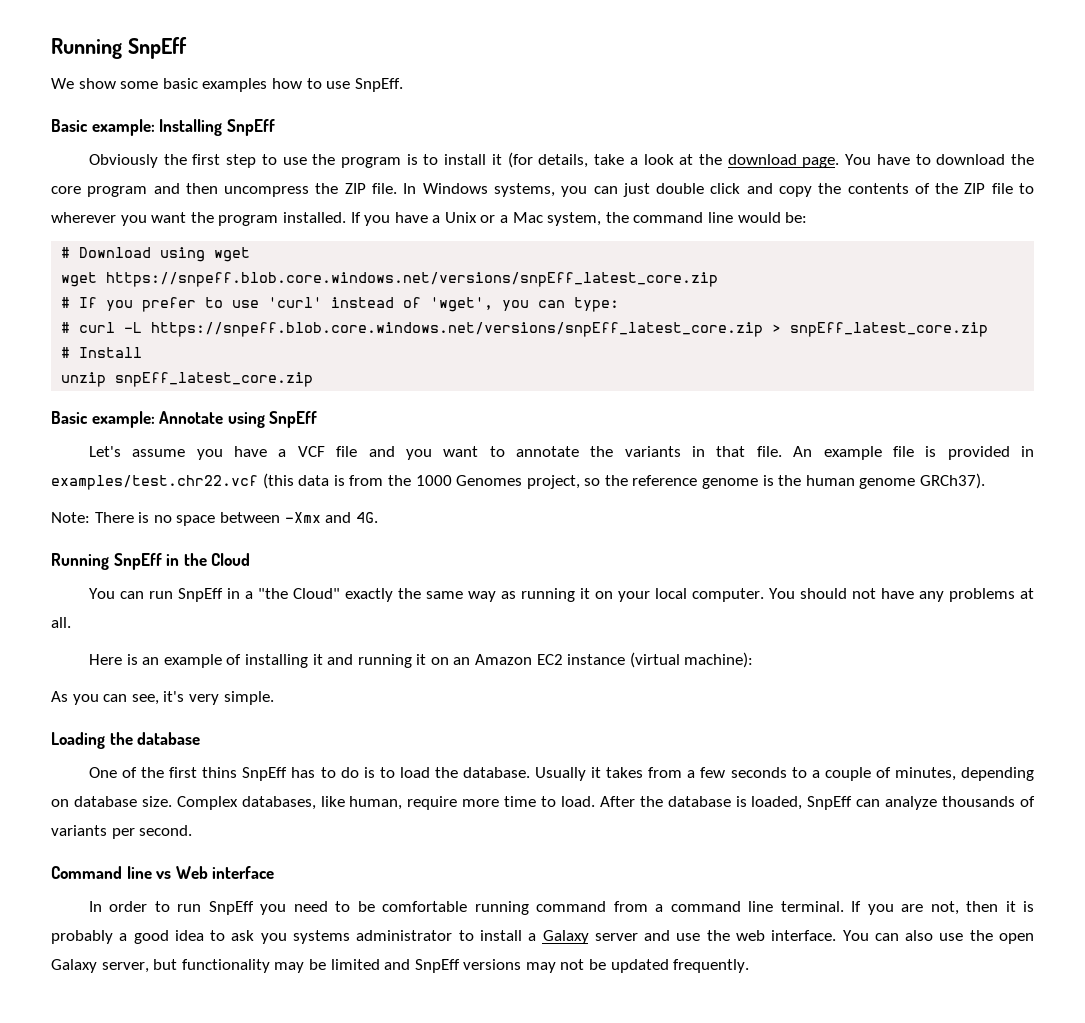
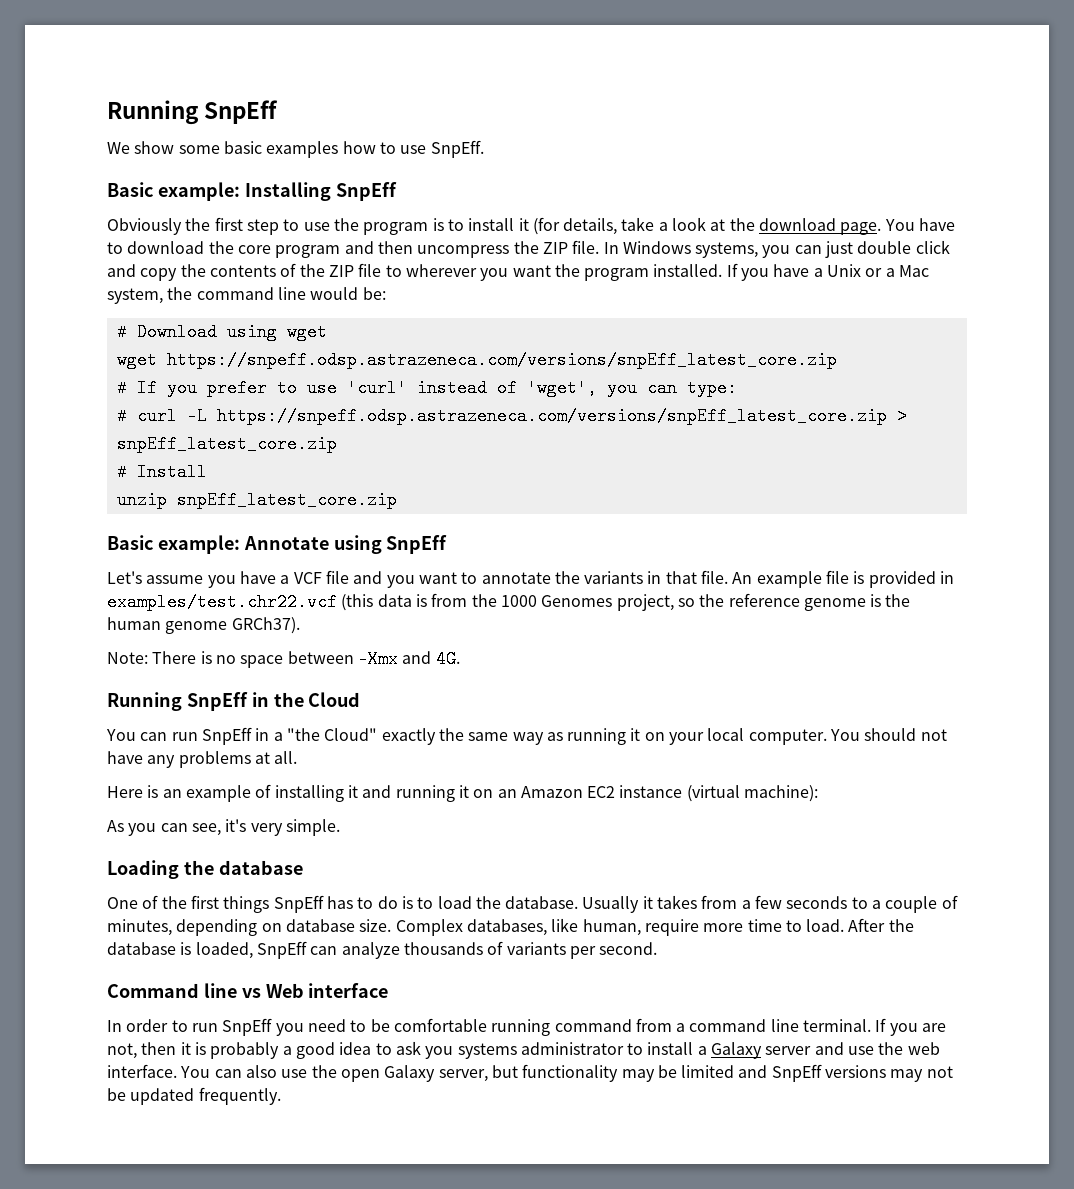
[106,272,719,287] https://snpeff.blob.core.windows.net/versions/snpEff_latest_core.zip -> [166,351,837,369] https://snpeff.odsp.astrazeneca.com/versions/snpEff_latest_core.zip
[151,322,764,337] https://snpeff.blob.core.windows.net/versions/snpEff_latest_core.zip -> [216,407,887,425] https://snpeff.odsp.astrazeneca.com/versions/snpEff_latest_core.zip
[202,767,238,778] thins -> [223,896,270,913] things

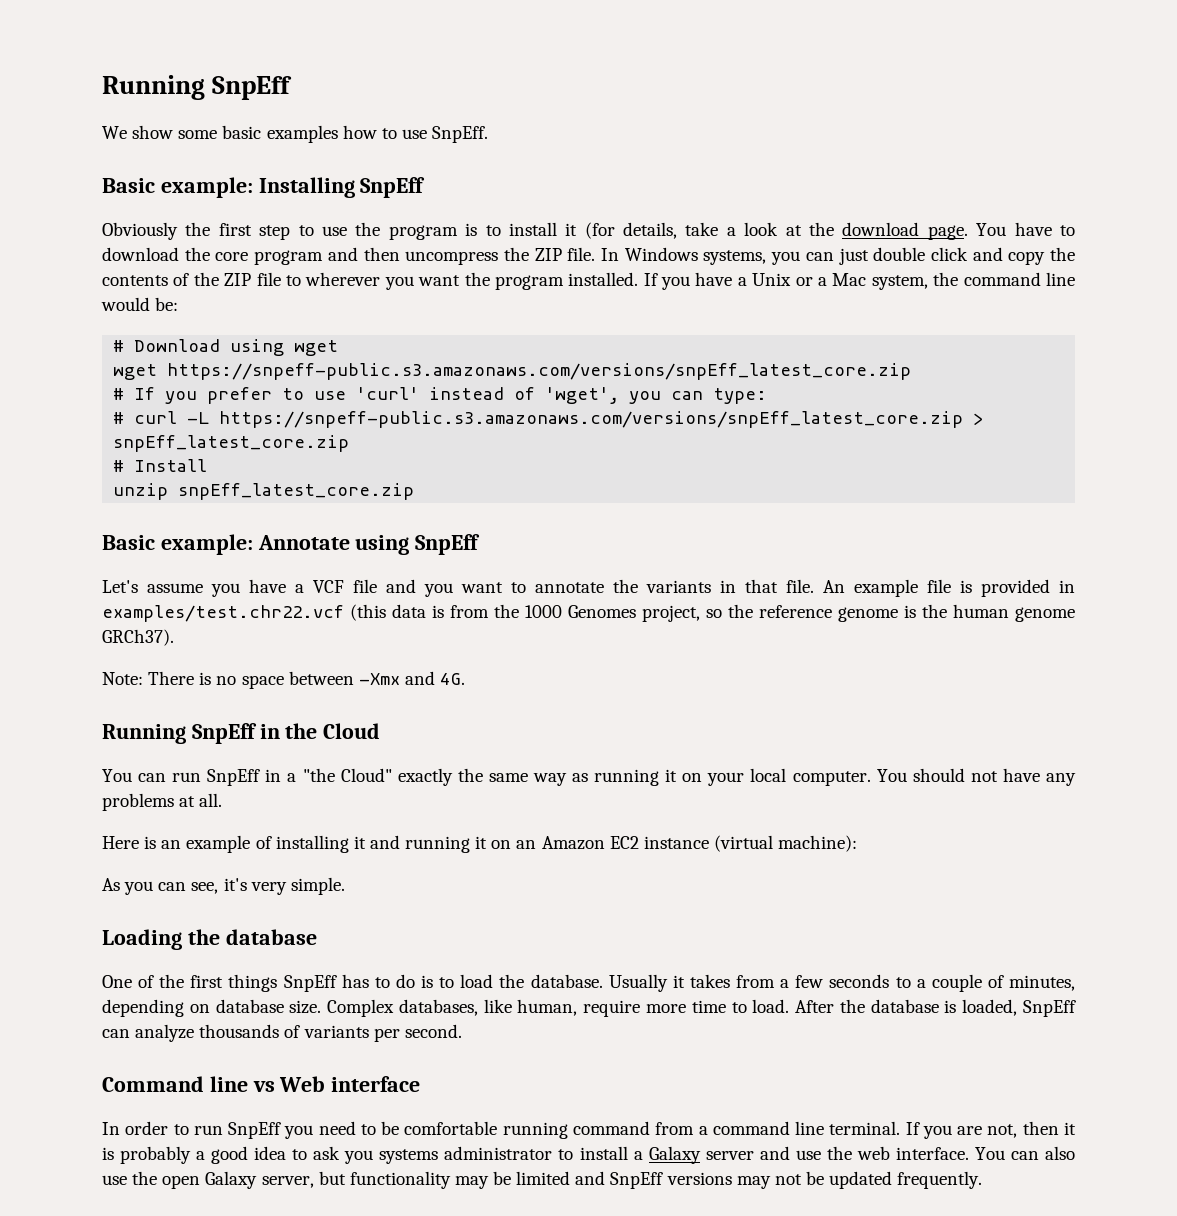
[166,351,837,369] https://snpeff.odsp.astrazeneca.com/versions/snpEff_latest_core.zip -> [167,363,912,380] https://snpeff-public.s3.amazonaws.com/versions/snpEff_latest_core.zip
[216,407,887,425] https://snpeff.odsp.astrazeneca.com/versions/snpEff_latest_core.zip -> [219,411,964,428] https://snpeff-public.s3.amazonaws.com/versions/snpEff_latest_core.zip

